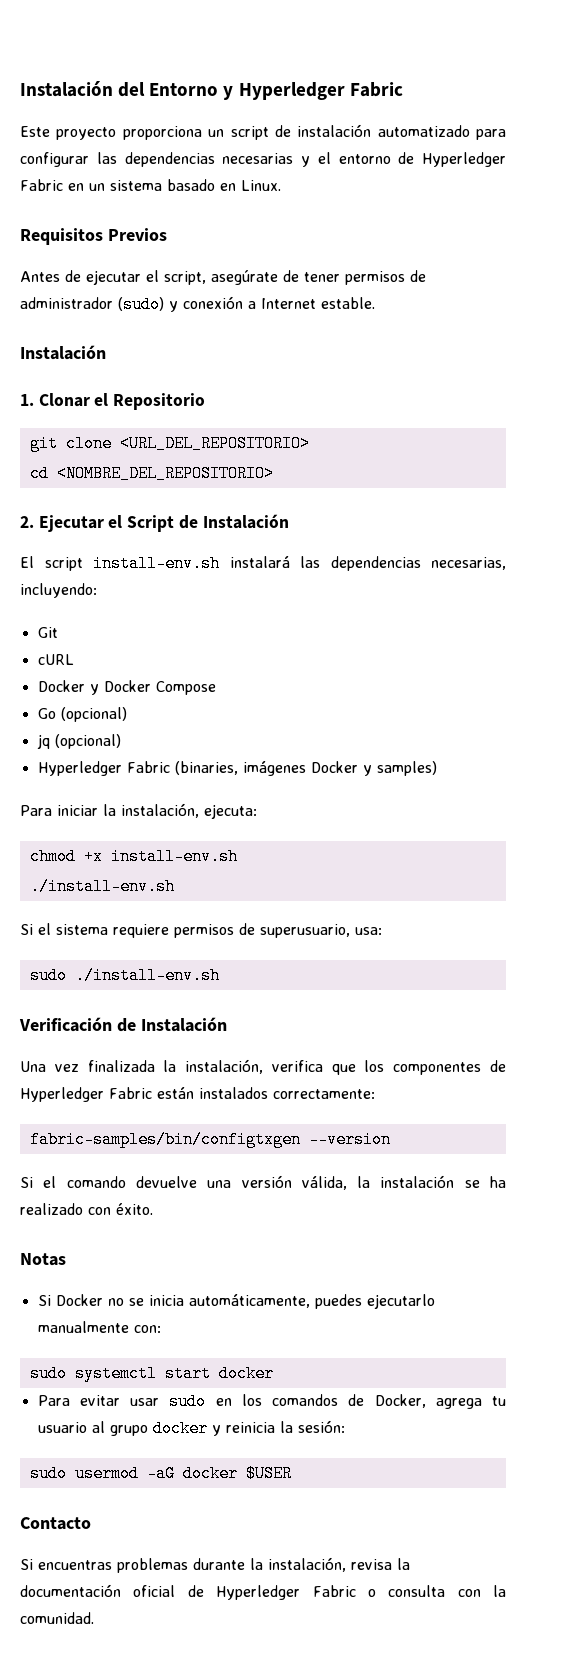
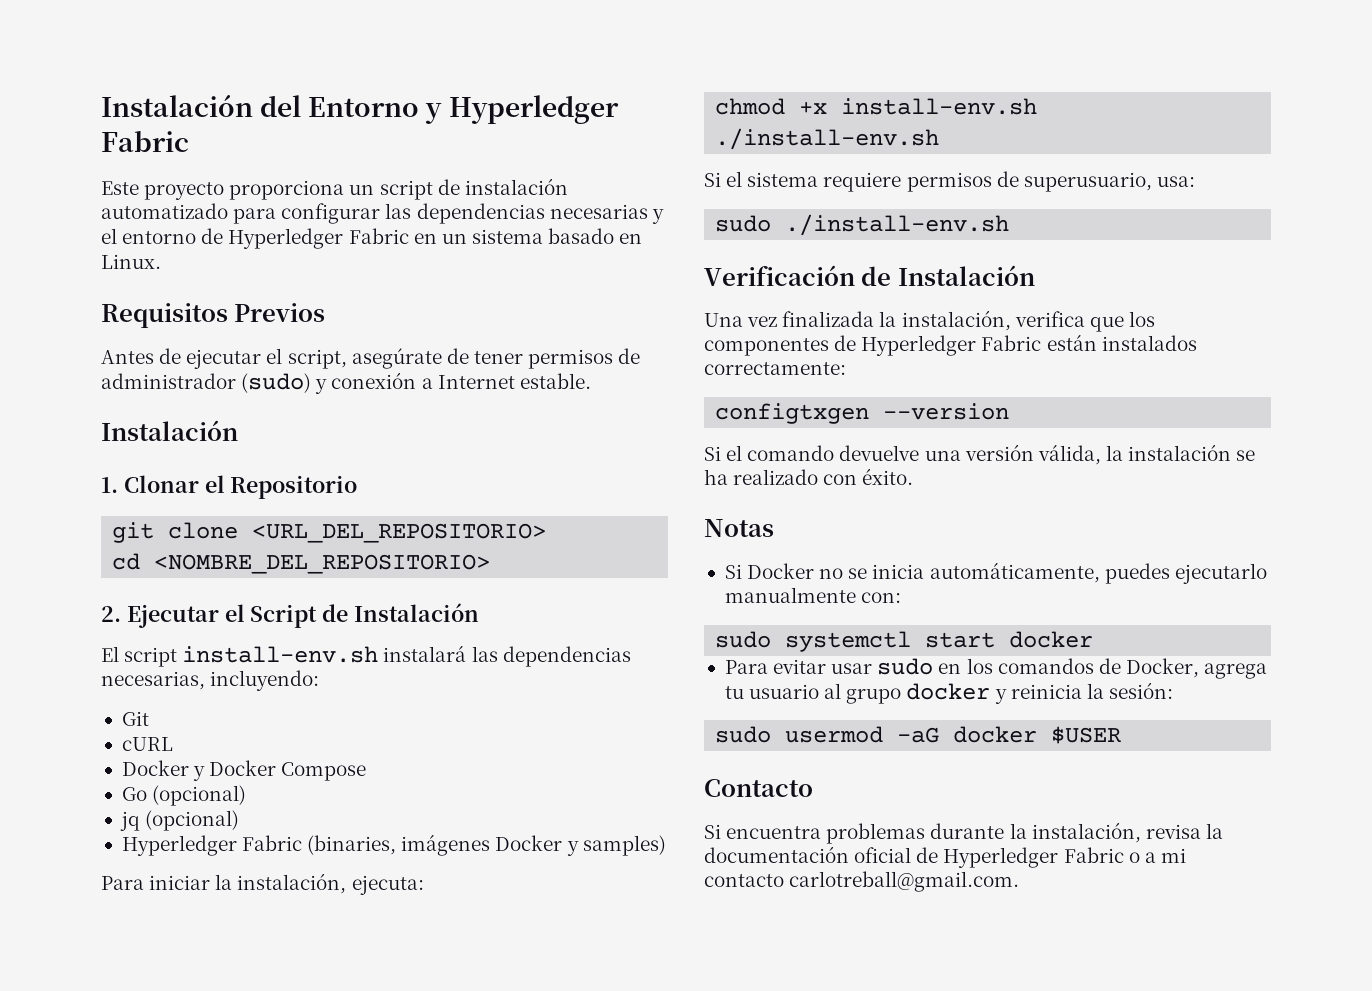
[29,1131,301,1148] fabric-samples/bin/configtxgen -> [715,403,870,424] configtxgen
[38,1560,112,1570] encuentras -> [726,826,822,839] encuentra
[388,1585,506,1597] [20,1612,94,1624] consulta con la comunidad. -> [1144,848,1186,863] [704,871,1020,892] a mi contacto carlotreball@gmail.com.

